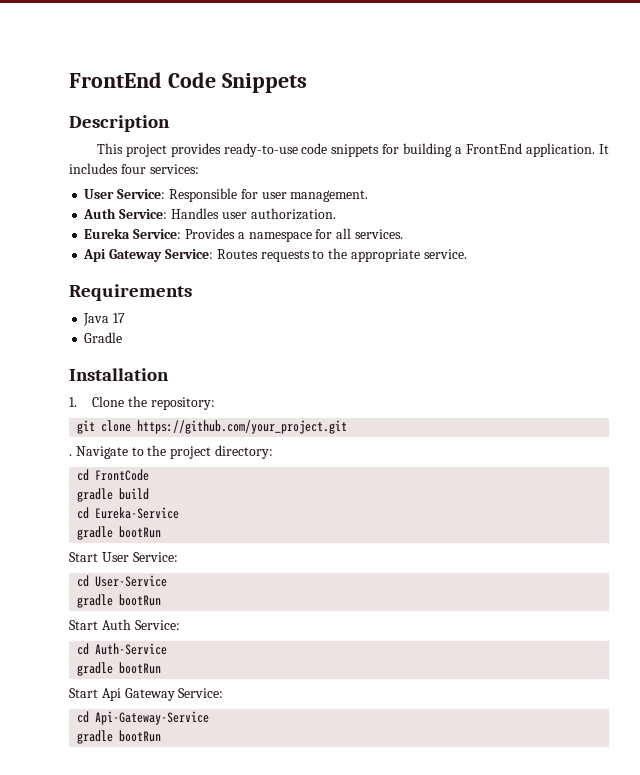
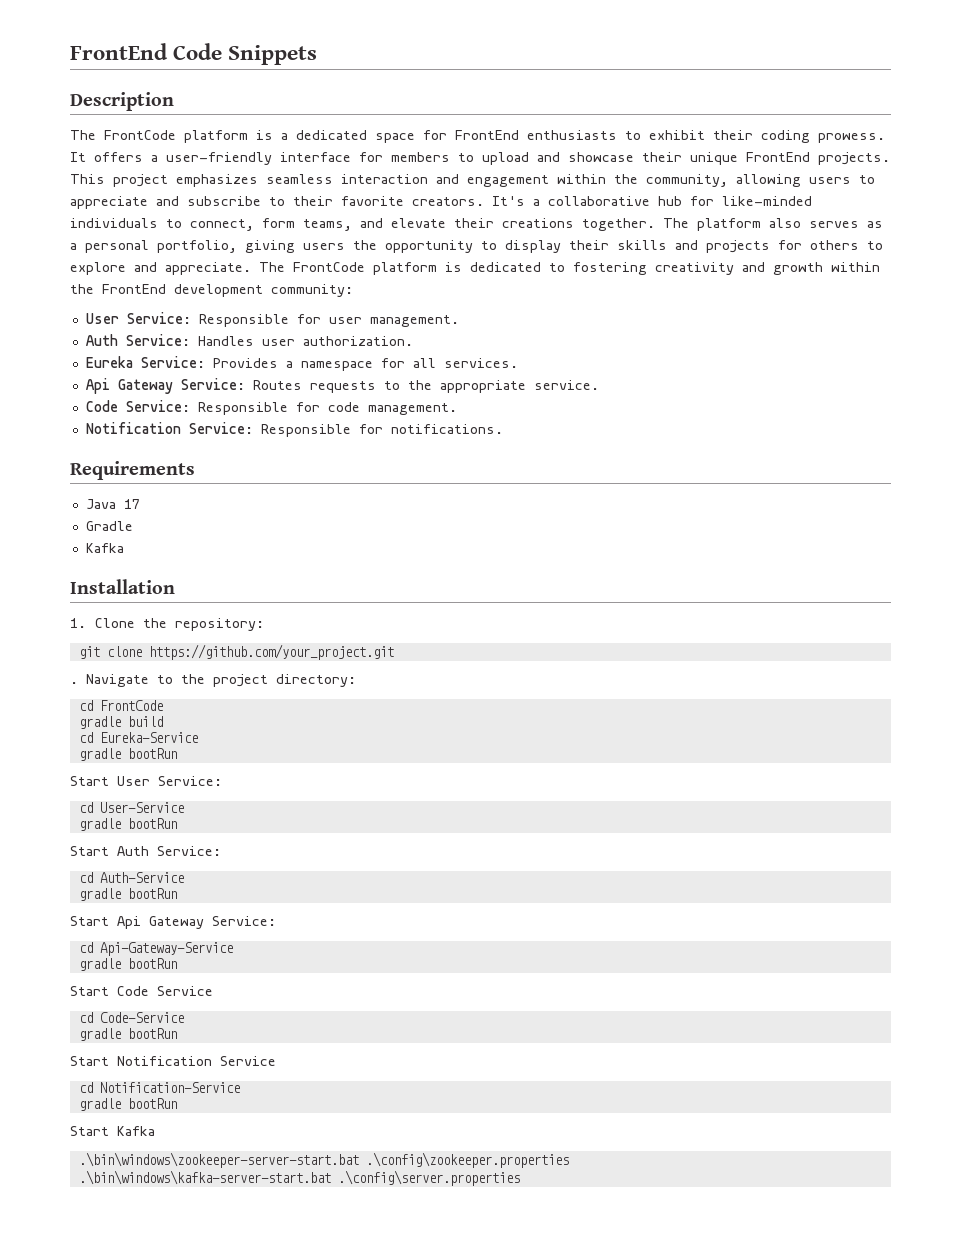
[96,143,609,157] [69,163,199,174] This project provides ready-to-use code snippets for building a FrontEnd application. It includes four services: -> [70,130,885,143] [70,152,890,165] [70,174,875,187] [70,196,812,209] [70,218,883,231] [70,240,883,253] [70,262,880,275] [70,284,353,297] The FrontCode platform is a dedicated space for FrontEnd enthusiasts to exhibit their coding prowess. It offers a user-friendly interface for members to upload and showcase their unique FrontEnd projects. This project emphasizes seamless interaction and engagement within the community, allowing users to appreciate and subscribe to their favorite creators. It's a collaborative hub for like-minded individuals to connect, form teams, and elevate their creations together. The platform also serves as a personal portfolio, giving users the opportunity to display their skills and projects for others to explore and appreciate. The FrontCode platform is dedicated to fostering creativity and growth within the FrontEnd development community:
(467, 254) none -> [85,400,457,415] [85,422,503,437] // Code Service: Responsible for code management. // Notification Service: Responsible for notifications.
(123, 337) none -> [85,543,124,553] // Kafka
(162, 736) none -> [70,986,213,996] [78,1012,184,1023] [78,1028,177,1041] [70,1056,276,1066] [78,1082,240,1093] [78,1098,177,1111] [70,1126,155,1136] [78,1152,569,1168] [78,1170,520,1186] // Start Code Service // cd Code-Service // gradle bootRun // Start Notification Service // cd Notification-Service // gradle bootRun // Start Kafka // .\bin\windows\zookeeper-server-start.bat .\config\zookeeper.properties // .\bin\windows\kafka-server-start.bat .\config\server.properties

